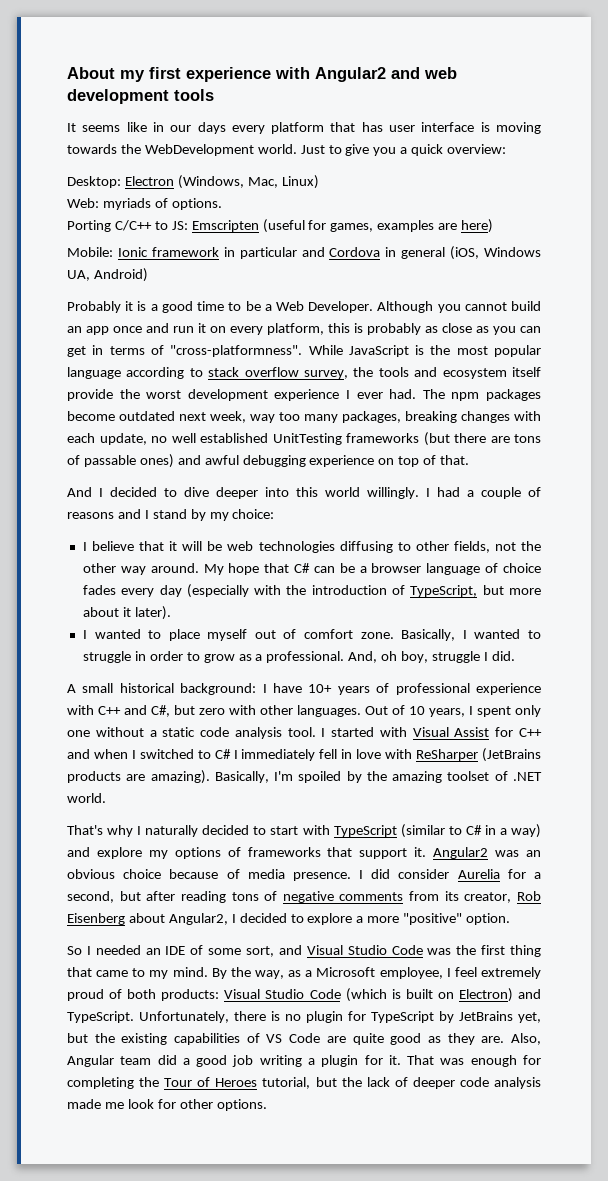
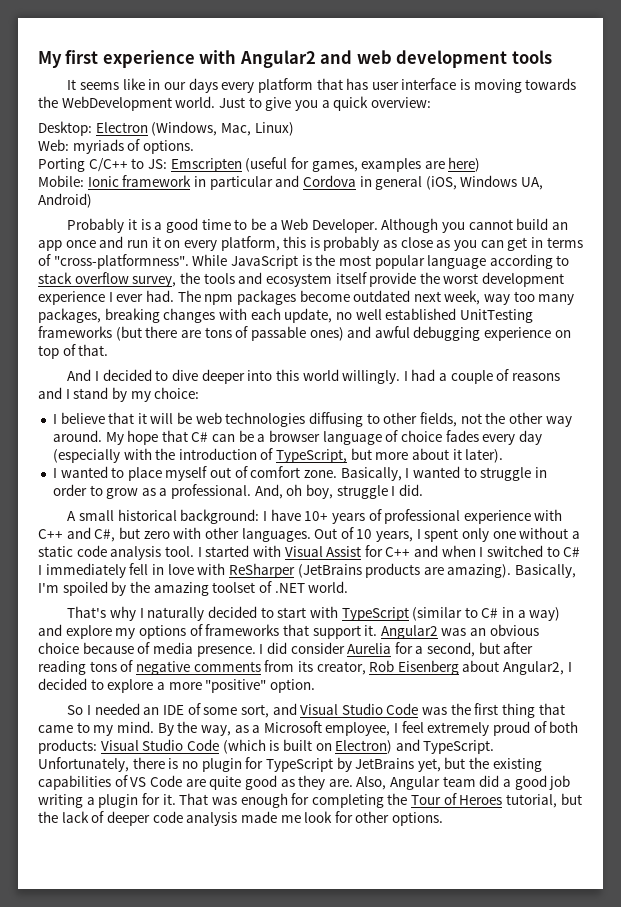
[67,67,145,82] About my -> [38,51,62,68] My

